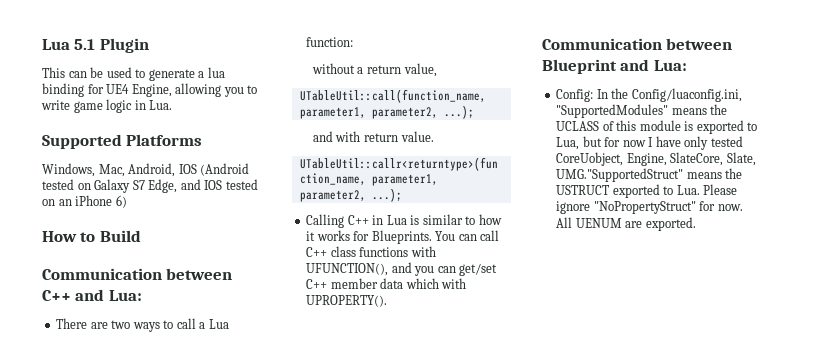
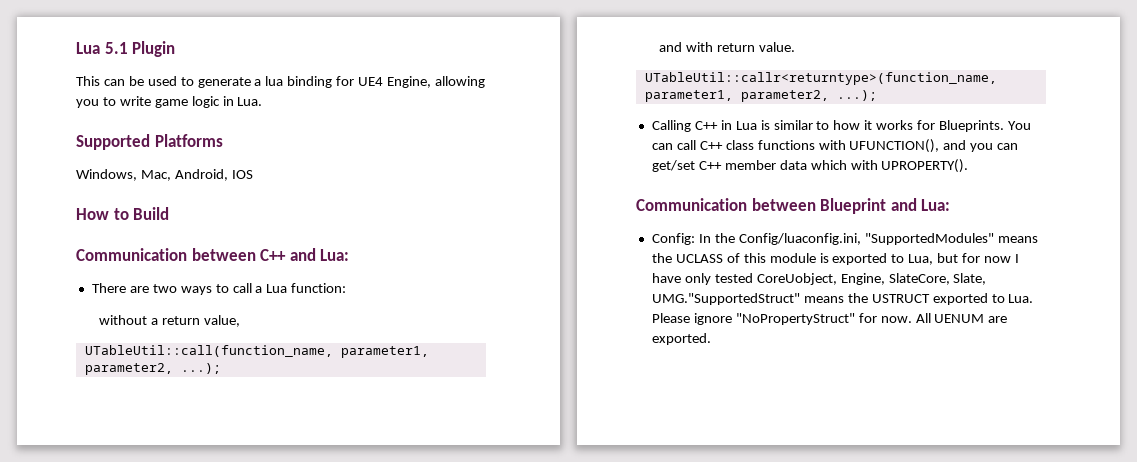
[200,163,250,176] [42,179,258,193] [42,195,127,208] (Android tested on Galaxy S7 Edge, and IOS tested on an iPhone 6) -> (253, 174) none

